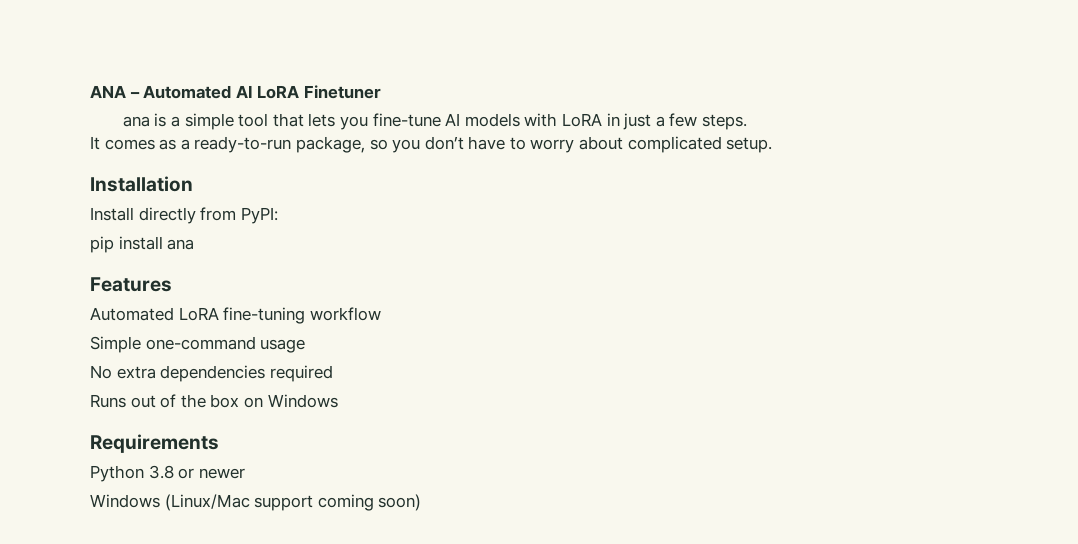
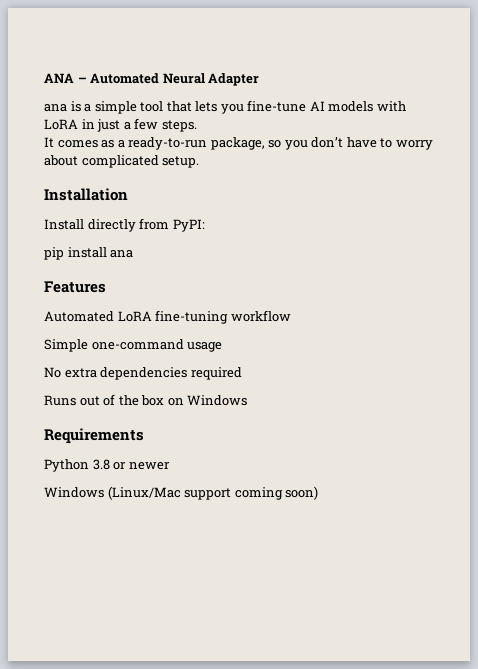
[235,85,381,99] AI LoRA Finetuner -> [162,73,260,86] Neural Adapter

